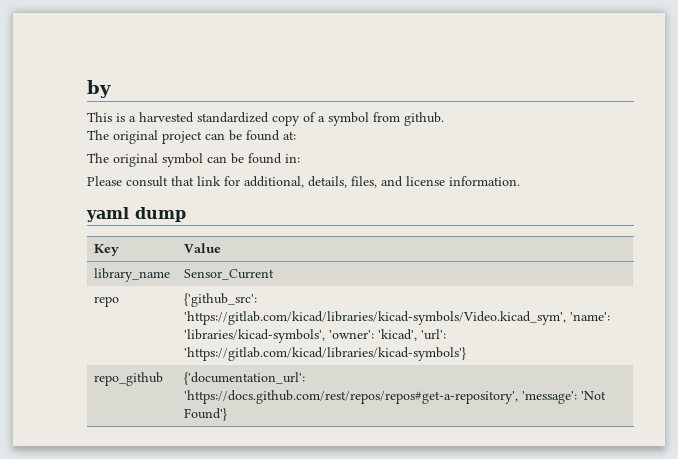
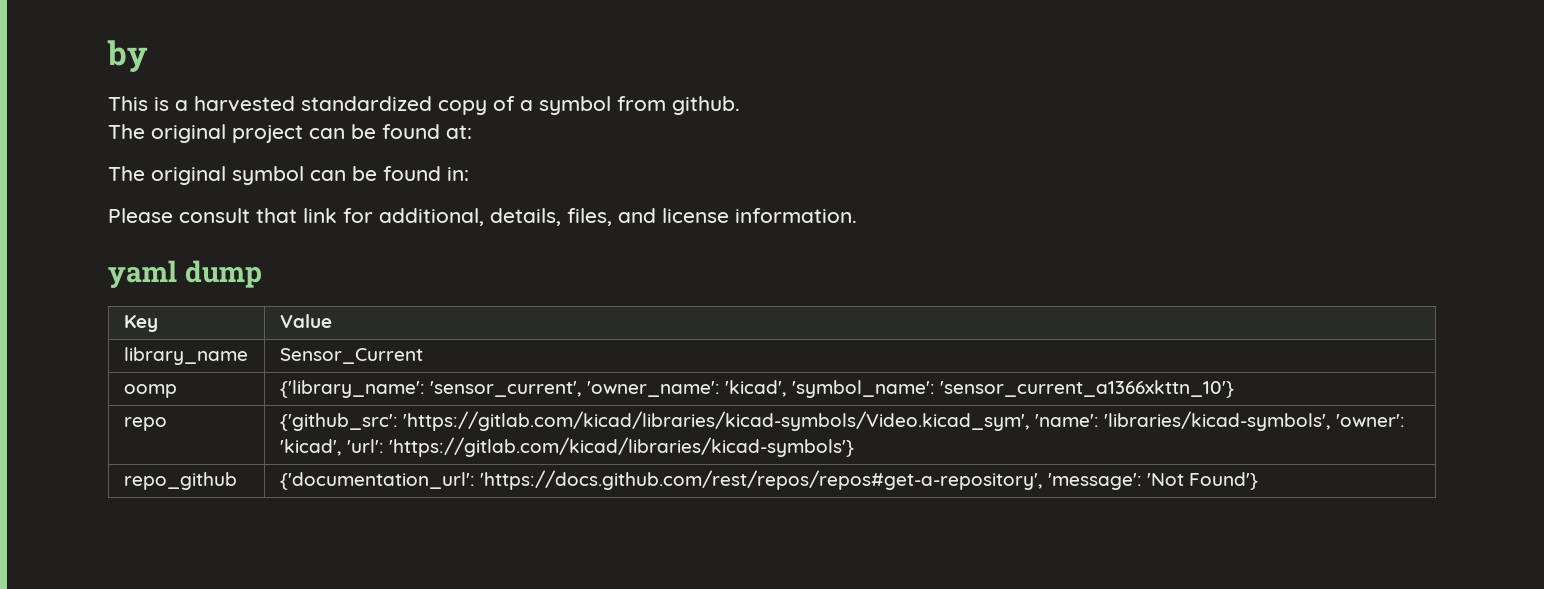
(274, 274) none -> [123,384,177,398] [279,380,1235,398] // oomp | {'library_name': 'sensor_current', 'owner_name': 'kicad', 'symbol_name': 'sensor_current_a1366xkttn_10'}

